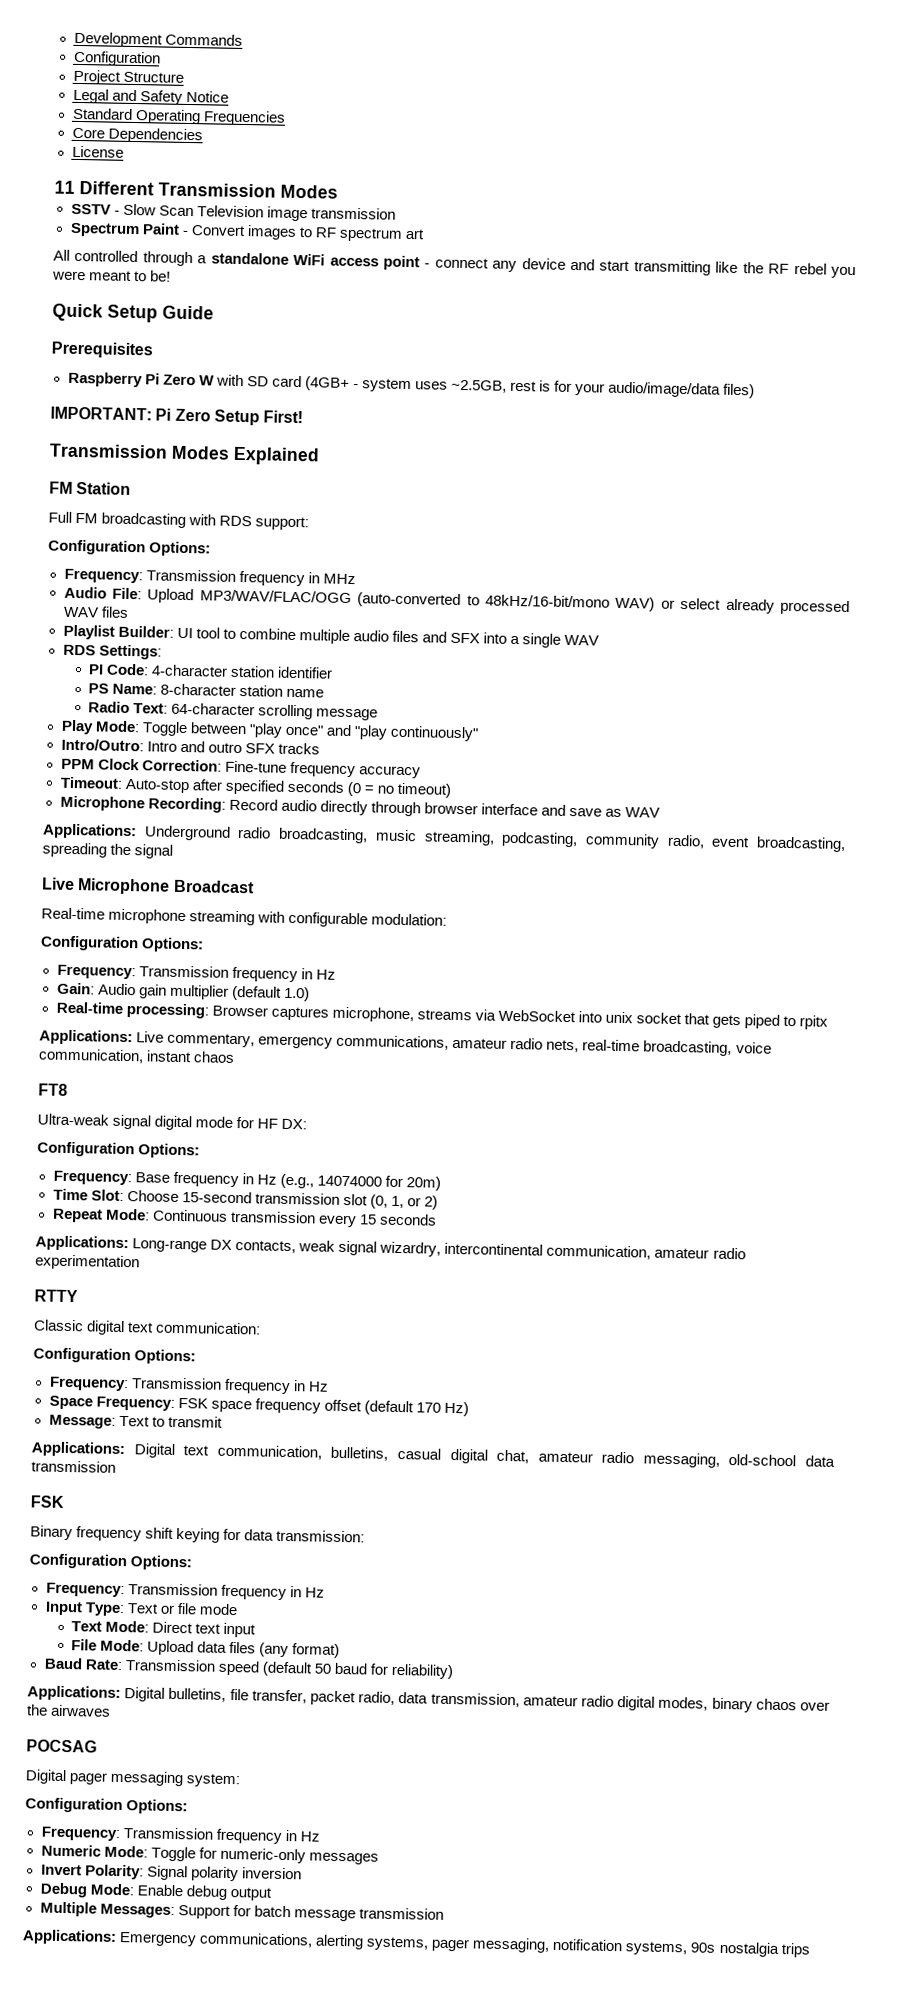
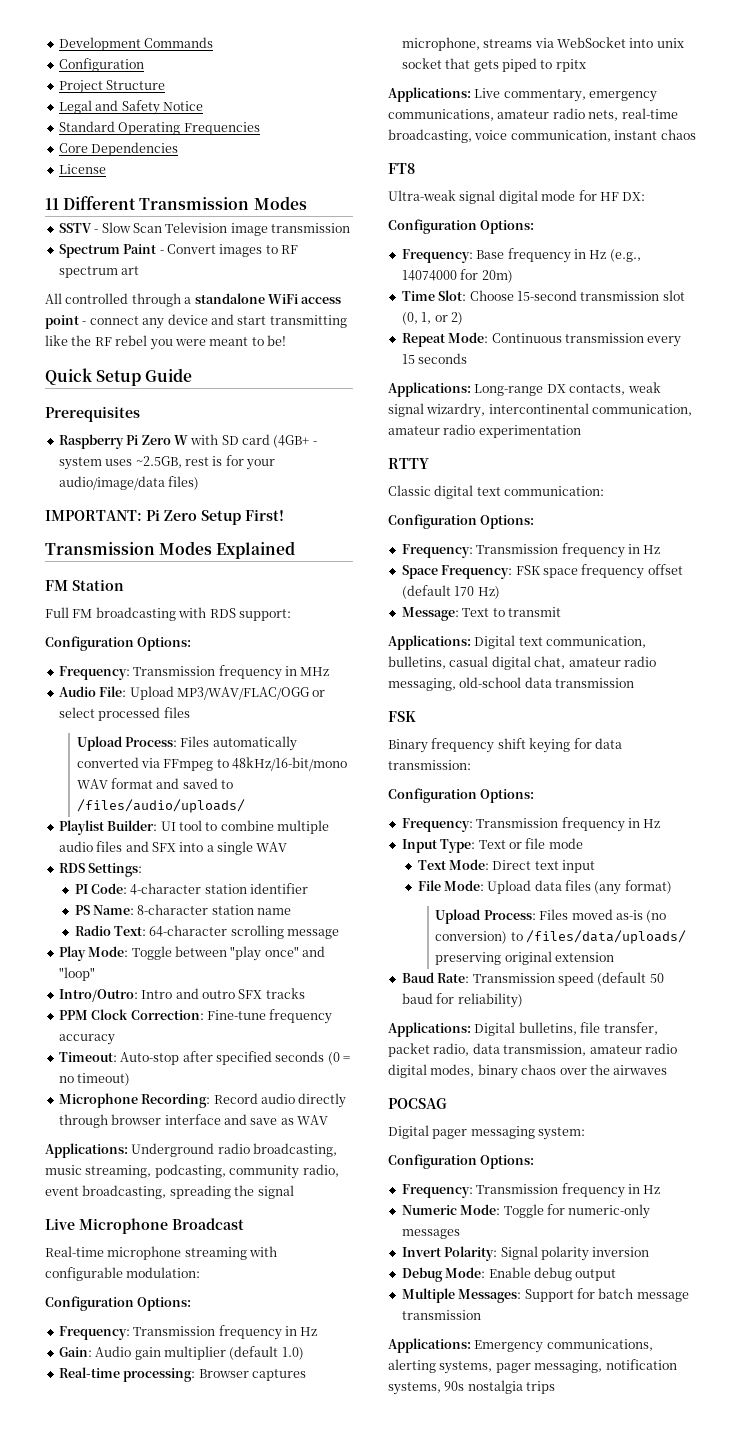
[357,592,850,616] [62,606,129,618] (auto-converted to 48kHz/16-bit/mono WAV) or select already processed WAV files -> [312,690,326,697] [58,707,190,721] [76,736,297,751] [76,757,348,771] [76,778,234,789] [76,799,245,813] or select processed files // Upload Process: Files automatically converted via FFmpeg to 48kHz/16-bit/mono WAV format and saved to /files/audio/uploads/
[353,725,479,742] "play continuously" -> [58,967,95,981] "loop"
(341, 1650) none -> [435,909,667,924] [435,930,687,944] [435,951,615,965] // Upload Process: Files moved as-is (no conversion) to /files/data/uploads/ preserving original extension

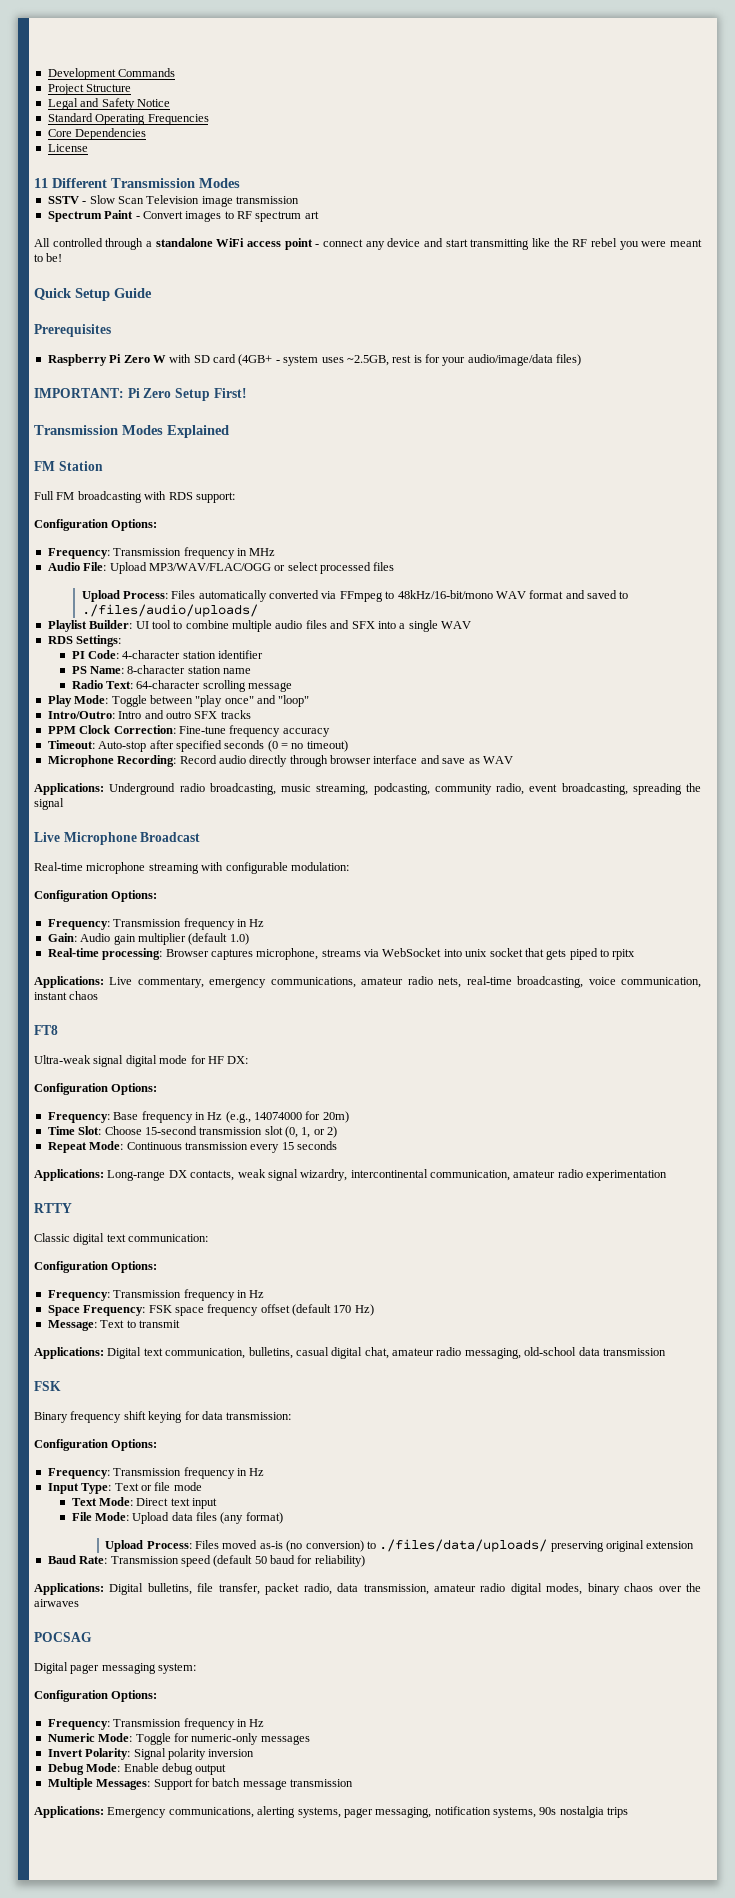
[58,58,144,72] // Configuration -> (176, 72) none
[76,799,245,813] /files/audio/uploads/ -> [81,604,258,617] ./files/audio/uploads/
[526,930,687,944] /files/data/uploads/ -> [379,1539,548,1552] ./files/data/uploads/

